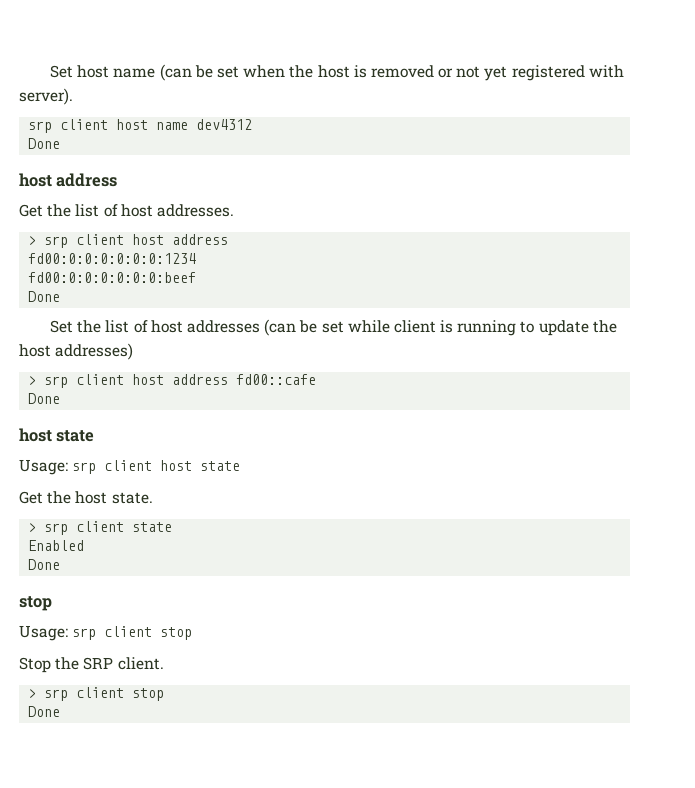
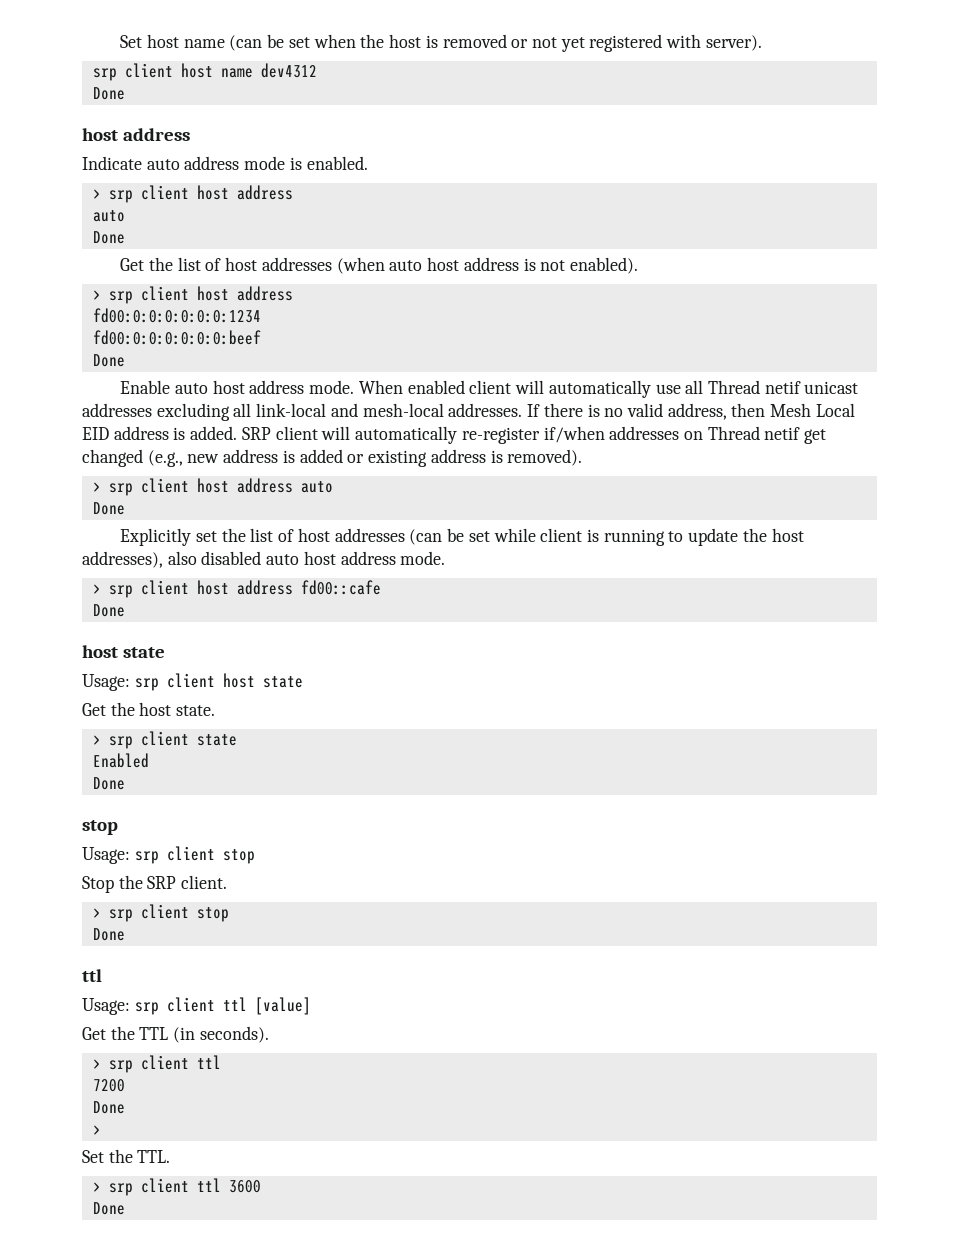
(118, 180) none -> [82,156,368,170] [92,185,293,203] [92,210,125,222] [92,231,125,244] // Indicate auto address mode is enabled. // > srp client host address // auto // Done
[156,204,234,217] addresses. -> [261,257,639,274] addresses (when auto host address is not enabled).
[50,320,74,333] Set -> [120,380,859,398] [82,403,855,421] [82,426,827,444] [82,449,583,467] [92,478,333,496] [92,502,125,515] [120,528,218,546] Enable auto host address mode. When enabled client will automatically use all Thread netif unicast addresses excluding all link-local and mesh-local addresses. If there is no valid address, then Mesh Local EID address is added. SRP client will automatically re-register if/when addresses on Thread netif get changed (e.g., new address is added or existing address is removed). // > srp client host address auto // Done // Explicitly set
[55,343,134,360] addresses) -> [82,551,446,568] addresses), also disabled auto host address mode.
(61, 711) none -> [82,969,102,982] [82,997,311,1015] [82,1026,269,1043] [92,1055,221,1073] [92,1079,125,1092] [92,1101,125,1114] [92,1125,101,1135] [82,1149,171,1163] [92,1178,261,1196] [92,1202,125,1215] // ttl // Usage: srp client ttl [value] // Get the TTL (in seconds). // > srp client ttl // 7200 // Done // > // Set the TTL. // > srp client ttl 3600 // Done

